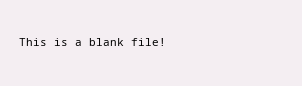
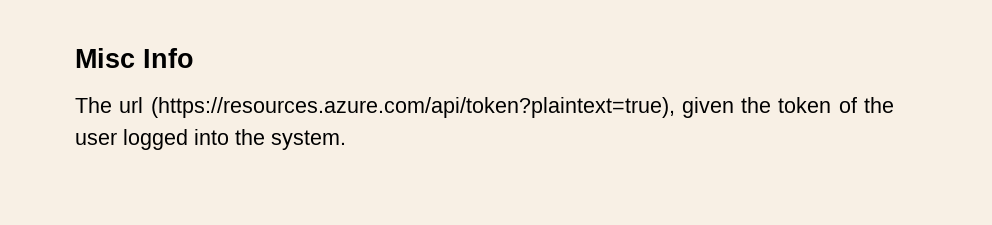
[19,38,166,46] This is a blank file! -> [75,48,194,68] [75,97,895,118] [75,129,346,150] Misc Info // The url (https://resources.azure.com/api/token?plaintext=true), given the token of the user logged into the system.

